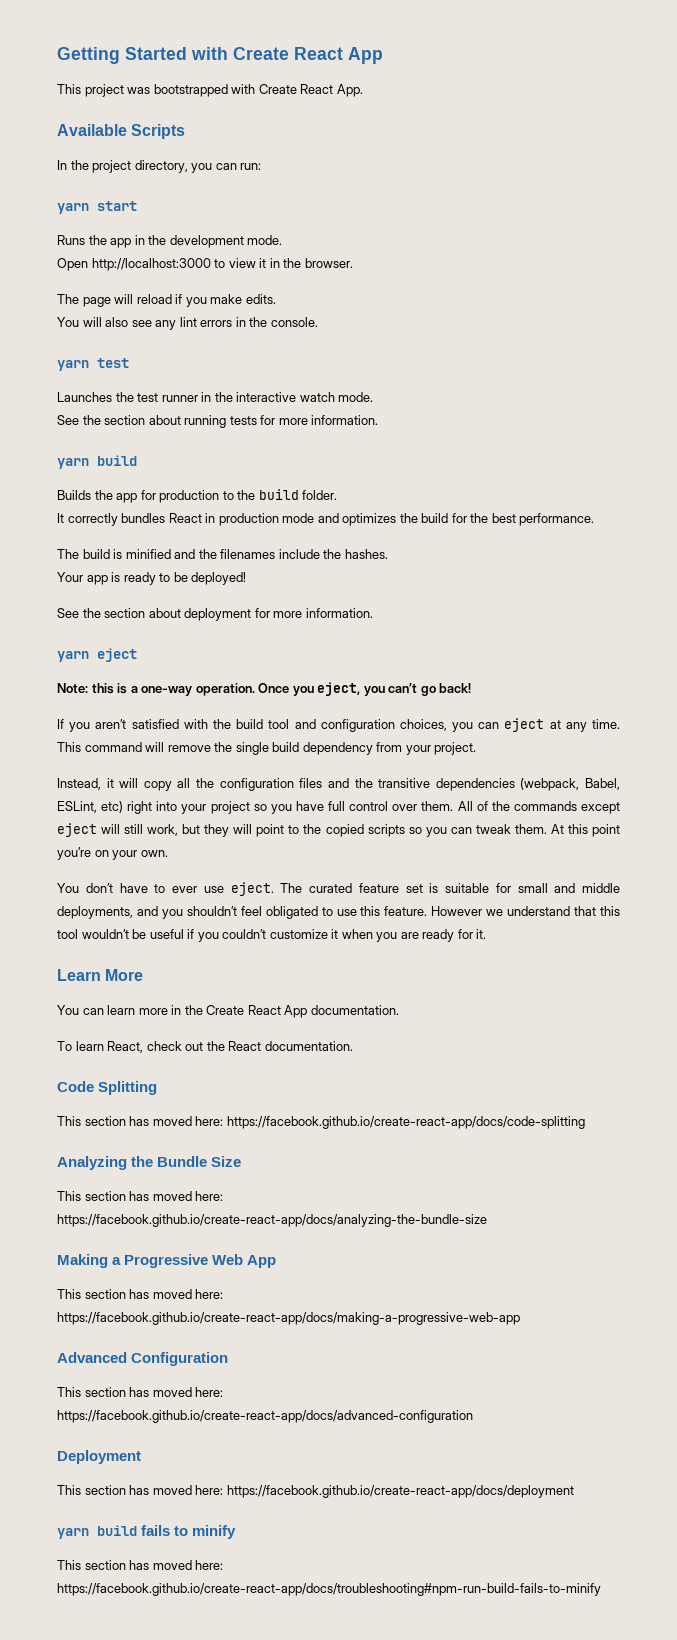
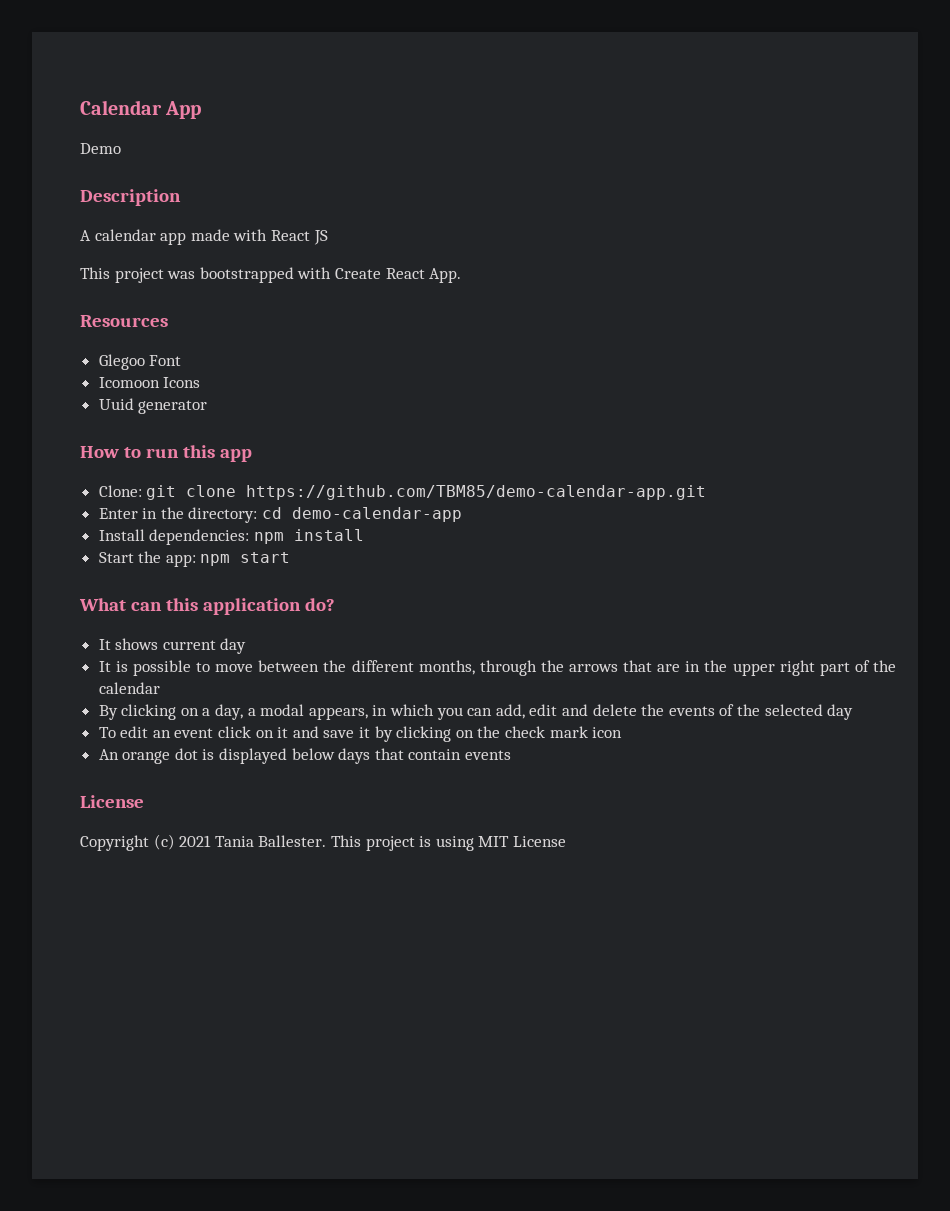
[57,47,383,64] Getting Started with Create React App -> [80,100,202,119] [80,143,121,154] [80,189,181,206] [80,229,328,245] Calendar App // Demo // Description // A calendar app made with React JS
[57,124,186,139] [57,160,262,173] [57,201,137,214] [57,235,283,248] [57,258,353,271] [57,294,276,307] [57,317,318,330] [57,358,129,371] [57,392,374,402] [57,415,379,428] [57,455,137,469] [57,489,338,503] [57,513,595,526] [57,549,388,559] [57,572,247,585] [57,608,373,621] [57,648,137,662] [57,682,472,696] [57,718,620,732] [57,742,477,755] [57,778,621,791] [57,801,621,814] [57,823,620,837] [57,847,168,860] [57,882,620,896] [57,906,621,919] [57,929,487,942] [57,969,144,981] [57,1005,399,1018] [57,1041,353,1053] [57,1081,158,1095] [57,1116,585,1129] [57,1156,242,1170] [57,1191,224,1201] [57,1214,487,1227] [57,1254,277,1268] [57,1289,224,1299] [57,1312,520,1325] [57,1352,229,1366] [57,1387,224,1397] [57,1410,473,1423] [57,1450,141,1464] [57,1485,574,1498] [57,1525,237,1539] [57,1560,224,1570] [57,1583,601,1596] Available Scripts // In the project directory, you can run: // yarn start // Runs the app in the development mode. // Open http://localhost:3000 to view it in the browser. // The page will reload if you make edits. // You will also see any lint errors in the console. // yarn test // Launches the test runner in the interactive watch mode. // See the section about running tests for more information. // yarn build // Builds the app for production to the build folder. // It correctly bundles React in production mode and optimizes the build for the best performance. // The build is minified and the filenames include the hashes. // Your app is ready to be deployed! // See the section about deployment for more information. // yarn eject // Note: this is a one-way operation. Once you eject, you can’t go back! // If you aren’t satisfied with the build tool and configuration choices, you can eject at any time. This command will remove the single build dependency from your project. // Instead, it will copy all the configuration files and the transitive dependencies (webpack, Babel, ESLint, etc) right into your project so you have full control over them. All of the commands except eject will still work, but they will point to the copied scripts so you can tweak them. At this point you’re on your own. // You don’t have to ever use eject. The curated feature set is suitable for small and middle deployments, and you shouldn’t feel obligated to use this feature. However we understand that this tool wouldn’t be useful if you couldn’t customize it when you are ready for it. // Learn More // You can learn more in the Create React App documentation. // To learn React, check out the React documentation. // Code Splitting // This section has moved here: https://facebook.github.io/create-react-app/docs/code-splitting // Analyzing the Bundle Size // This section has moved here: https://facebook.github.io/create-react-app/docs/analyzing-the-bundle-size // Making a Progressive Web App // This section has moved here: https://facebook.github.io/create-react-app/docs/making-a-progressive-web-app // Advanced Configuration // This section has moved here: https://facebook.github.io/create-react-app/docs/advanced-configuration // Deployment // This section has moved here: https://facebook.github.io/create-react-app/docs/deployment // yarn build fails to minify // This section has moved here: https://facebook.github.io/create-react-app/docs/troubleshooting#npm-run-build-fails-to-minify -> [80,315,168,327] [98,354,182,370] [98,377,201,388] [98,398,208,414] [80,445,252,462] [98,485,707,500] [98,507,463,523] [98,529,364,545] [98,551,291,567] [79,598,335,615] [98,638,247,654] [98,660,896,676] [98,682,160,694] [98,704,854,720] [98,726,623,742] [98,748,512,764] [80,795,144,808] [80,834,566,851] Resources // Glegoo Font // Icomoon Icons // Uuid generator // How to run this app // Clone: git clone https://github.com/TBM85/demo-calendar-app.git // Enter in the directory: cd demo-calendar-app // Install dependencies: npm install // Start the app: npm start // What can this application do? // It shows current day // It is possible to move between the different months, through the arrows that are in the upper right part of the calendar // By clicking on a day, a modal appears, in which you can add, edit and delete the events of the selected day // To edit an event click on it and save it by clicking on the check mark icon // An orange dot is displayed below days that contain events // License // Copyright (c) 2021 Tania Ballester. This project is using MIT License

